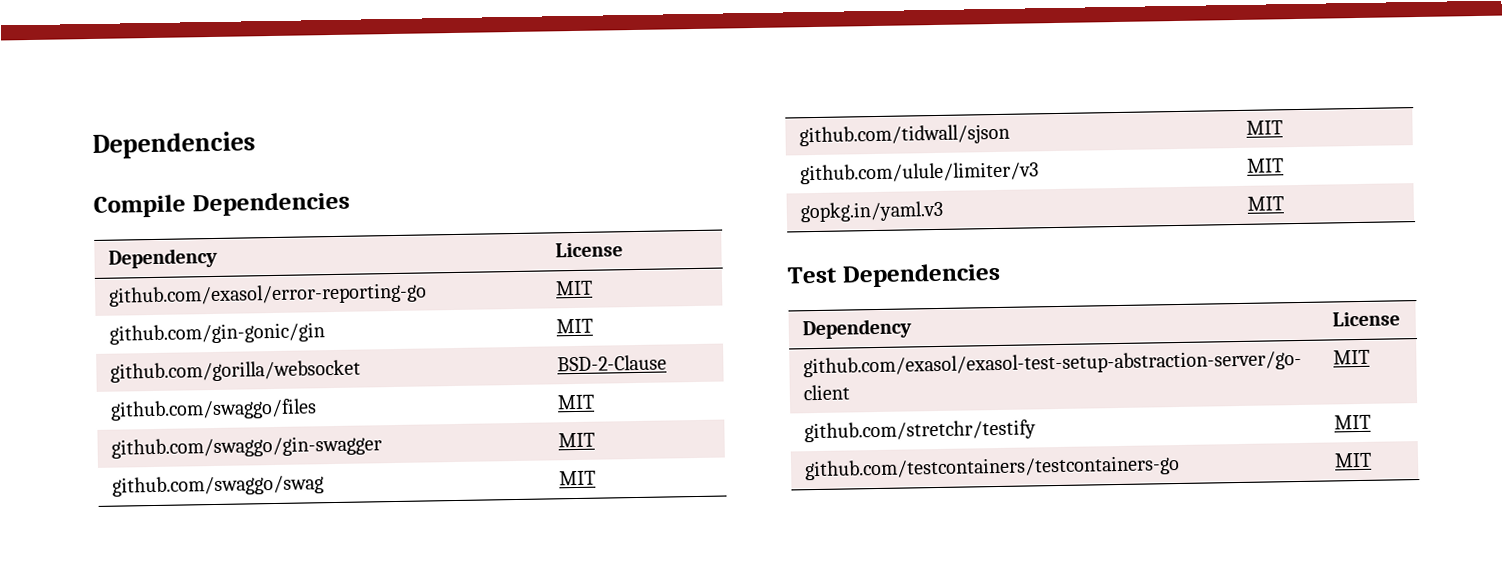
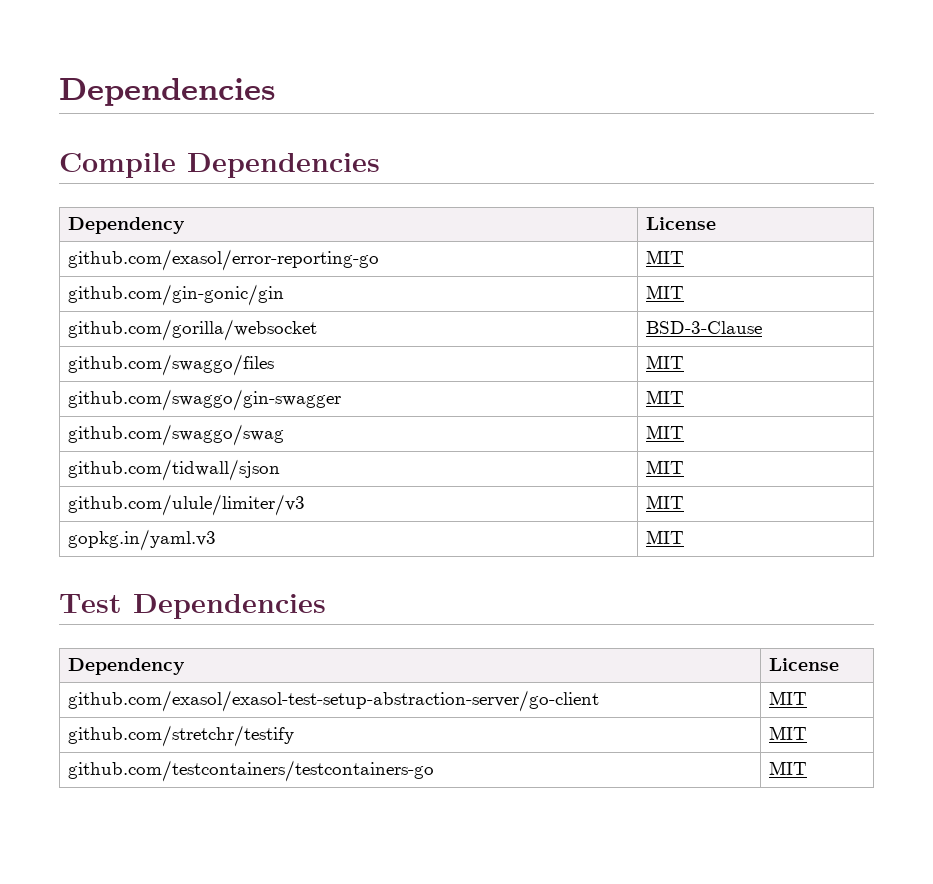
[557,354,668,372] BSD-2-Clause -> [645,321,762,334] BSD-3-Clause

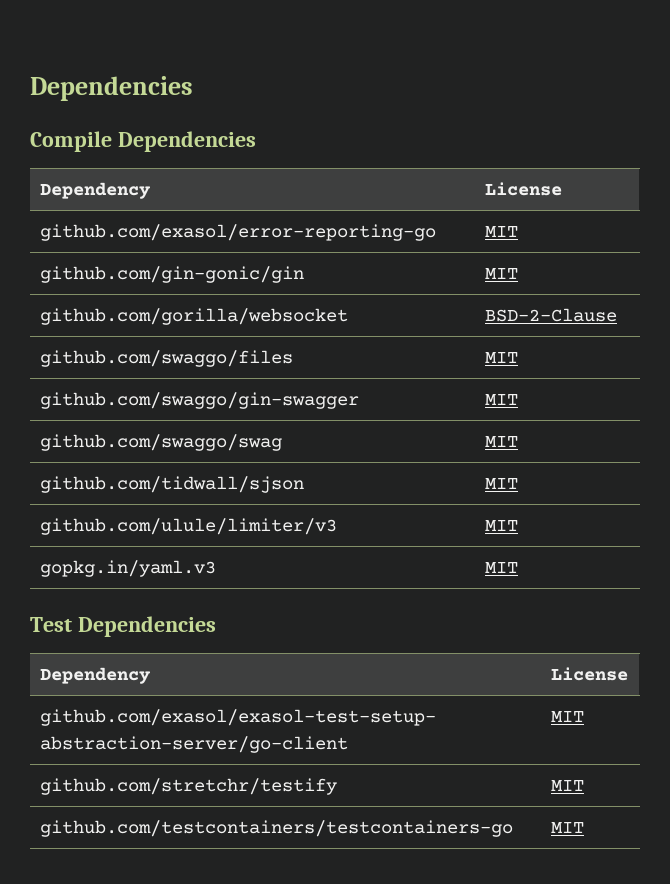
[645,321,762,334] BSD-3-Clause -> [484,308,617,322] BSD-2-Clause

